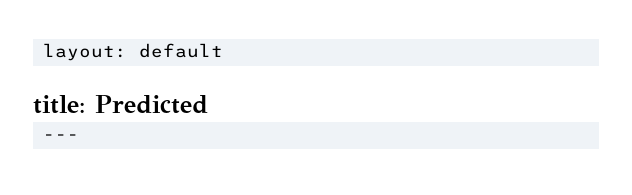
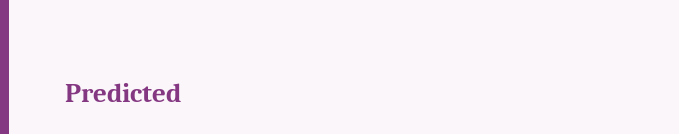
[42,43,223,61] [33,95,85,114] layout: default // title: -> (65, 92) none
[42,134,79,140] // --- -> (181, 92) none

